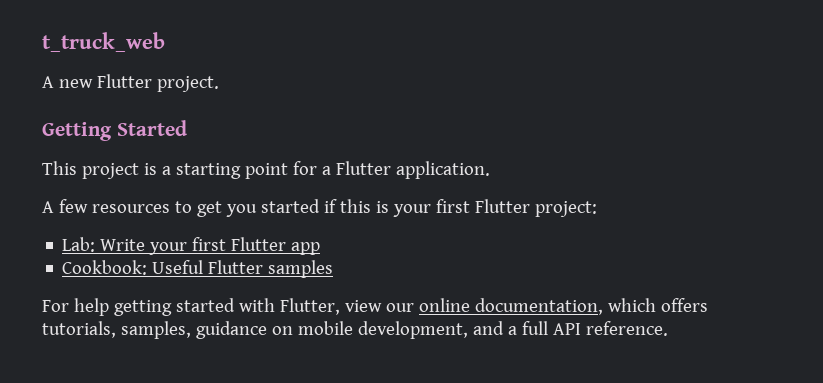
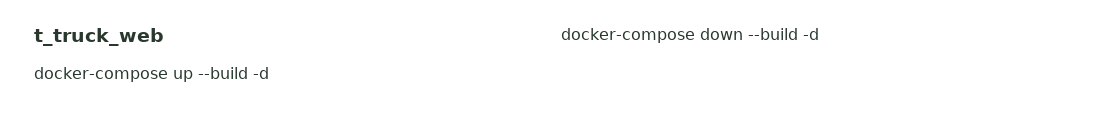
[42,74,219,92] [42,120,187,141] [42,161,490,179] [42,199,597,217] [62,237,321,255] [62,260,334,278] [42,298,708,316] [42,321,668,339] A new Flutter project. // Getting Started // This project is a starting point for a Flutter application. // A few resources to get you started if this is your first Flutter project: // Lab: Write your first Flutter app // Cookbook: Useful Flutter samples // For help getting started with Flutter, view our online documentation, which offers tutorials, samples, guidance on mobile development, and a full API reference. -> [34,67,269,82] [561,28,819,43] docker-compose up --build -d // docker-compose down --build -d

